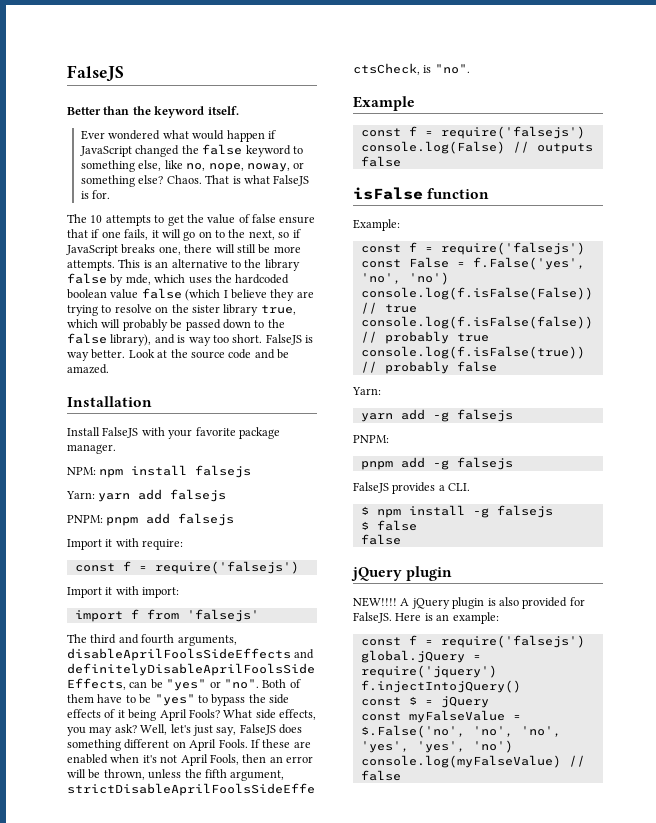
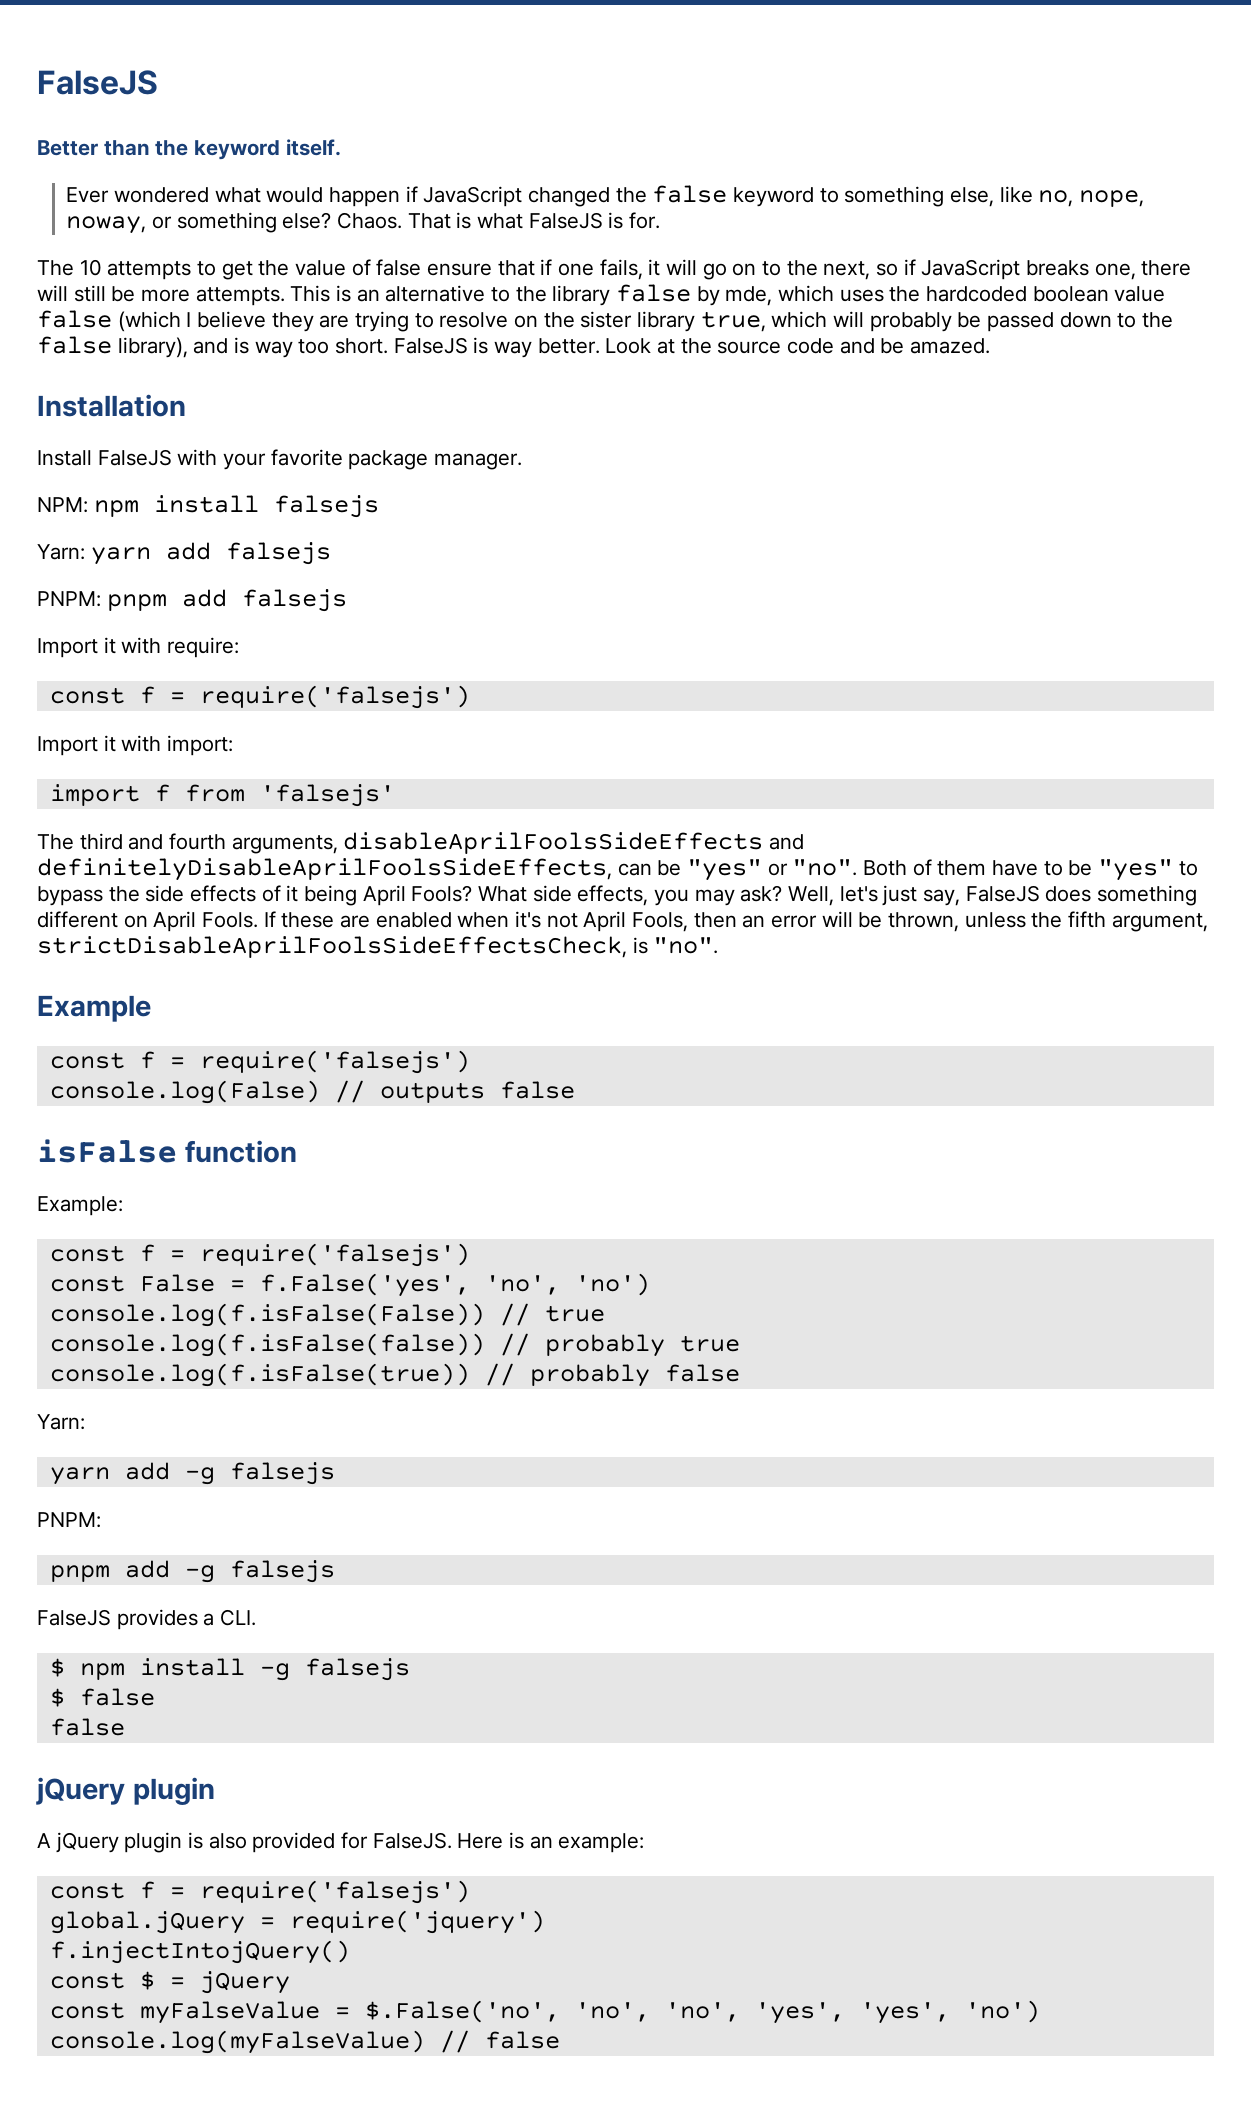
[353,597,397,607] NEW!!!! -> (215, 1791) none

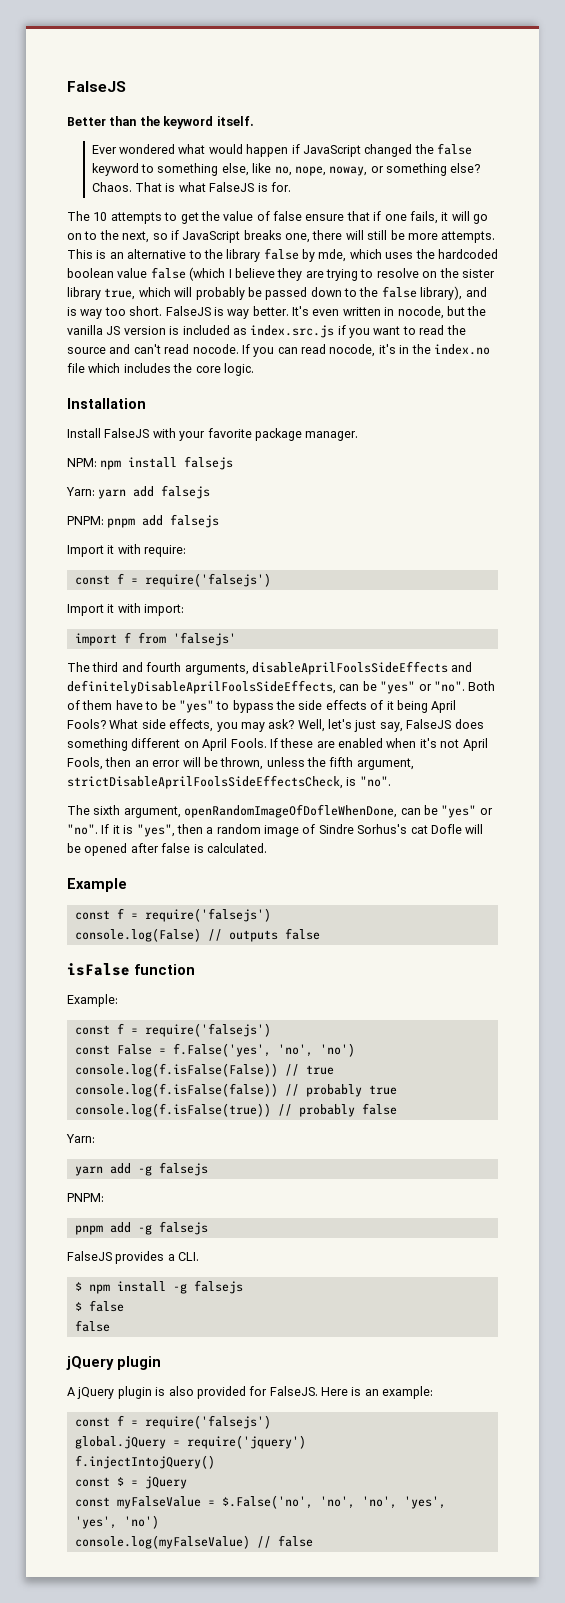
[605,338,991,354] Look at the source code and be amazed. -> [292,306,487,319] [67,325,466,338] [67,344,490,357] [67,363,254,376] It's even written in nocode, but the vanilla JS version is included as index.src.js if you want to read the source and can't read nocode. If you can read nocode, it's in the index.no file which includes the core logic.
(719, 945) none -> [67,804,493,818] [67,824,484,837] [67,843,267,856] // The sixth argument, openRandomImageOfDofleWhenDone, can be "yes" or "no". If it is "yes", then a random image of Sindre Sorhus's cat Dofle will be opened after false is calculated.

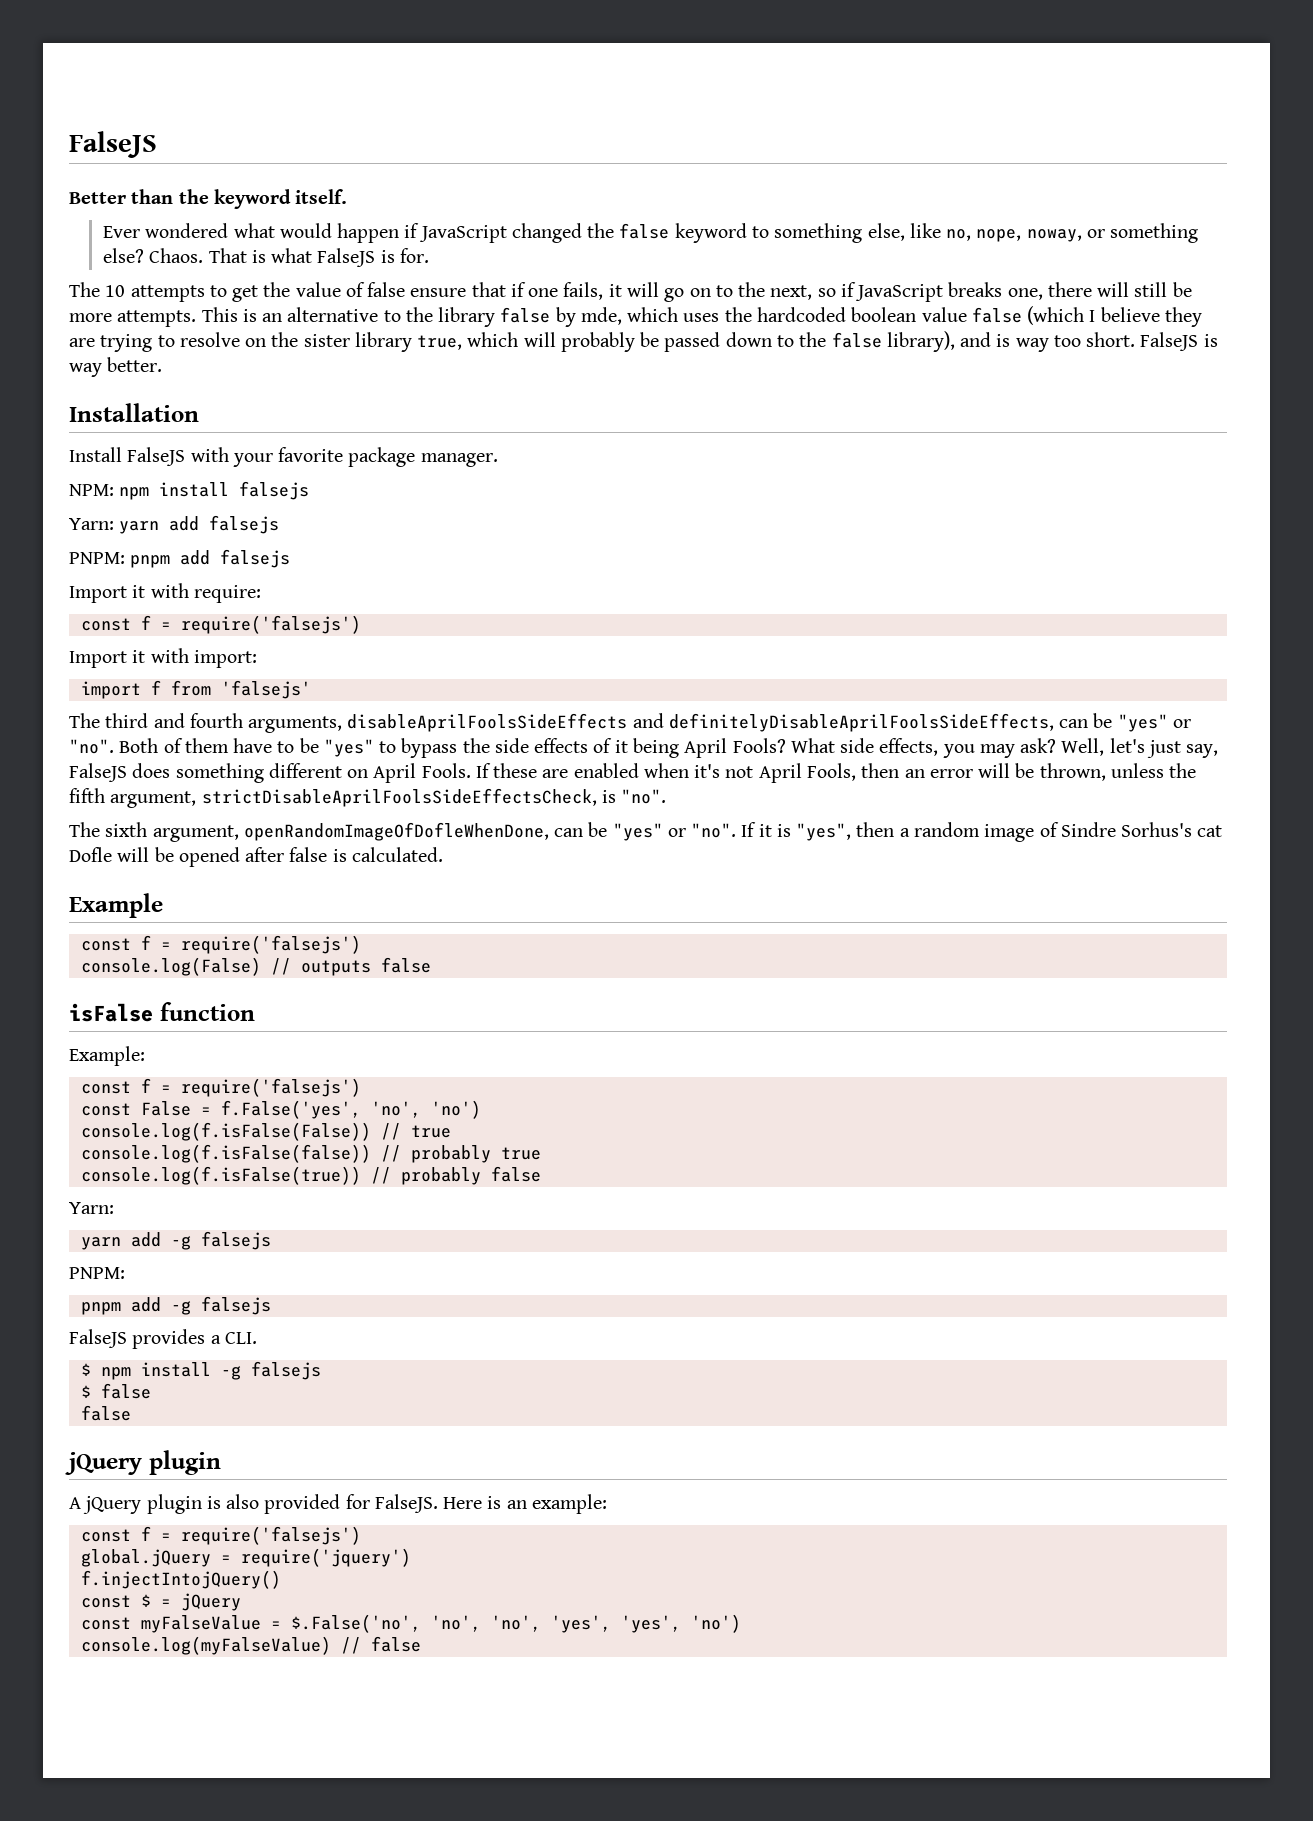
[292,306,487,319] [67,325,466,338] [67,344,490,357] [67,363,254,376] It's even written in nocode, but the vanilla JS version is included as index.src.js if you want to read the source and can't read nocode. If you can read nocode, it's in the index.no file which includes the core logic. -> (163, 364) none

